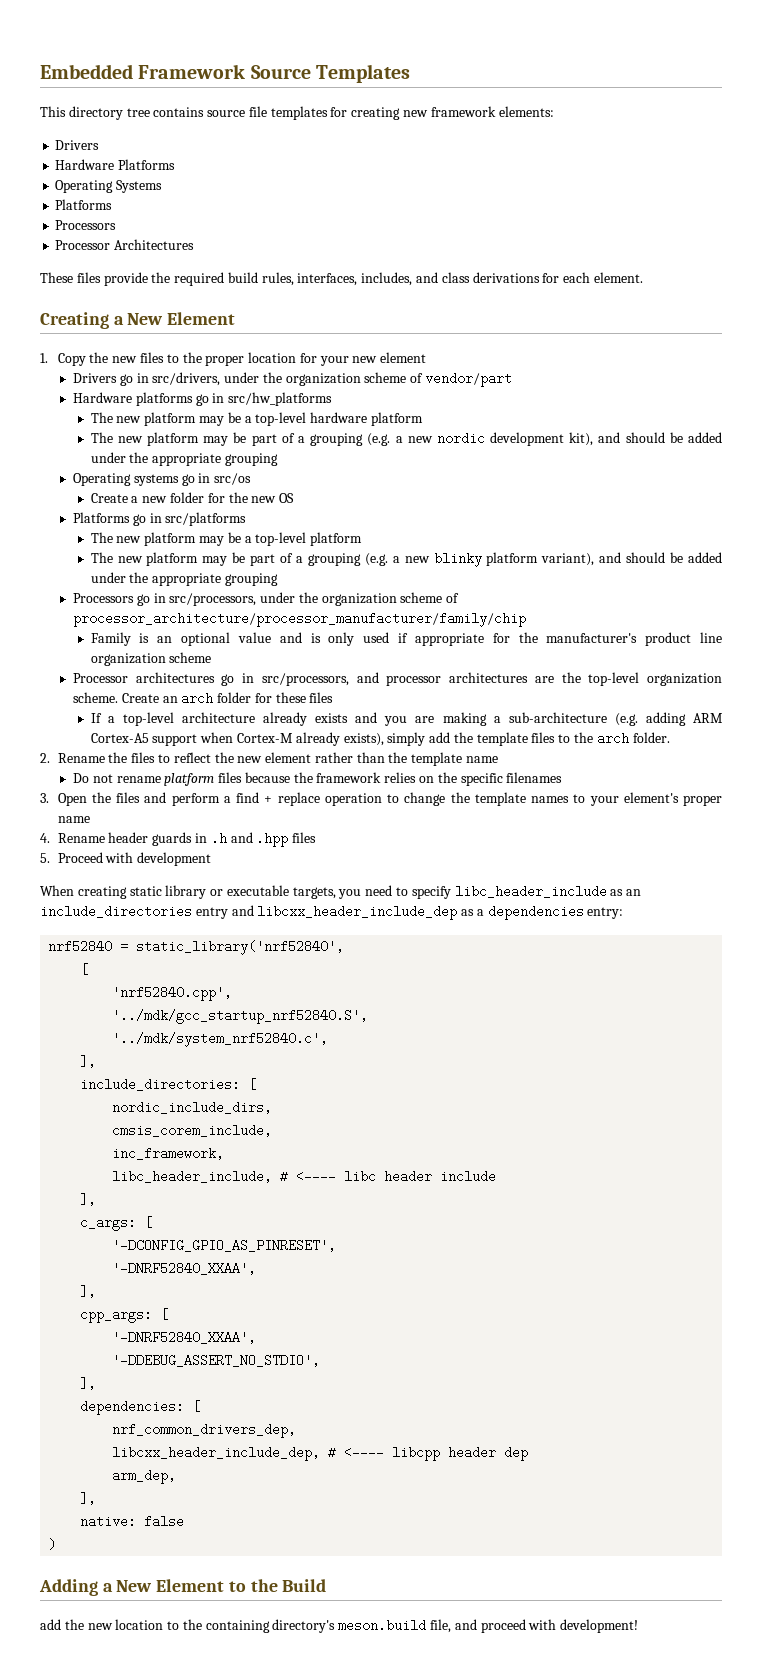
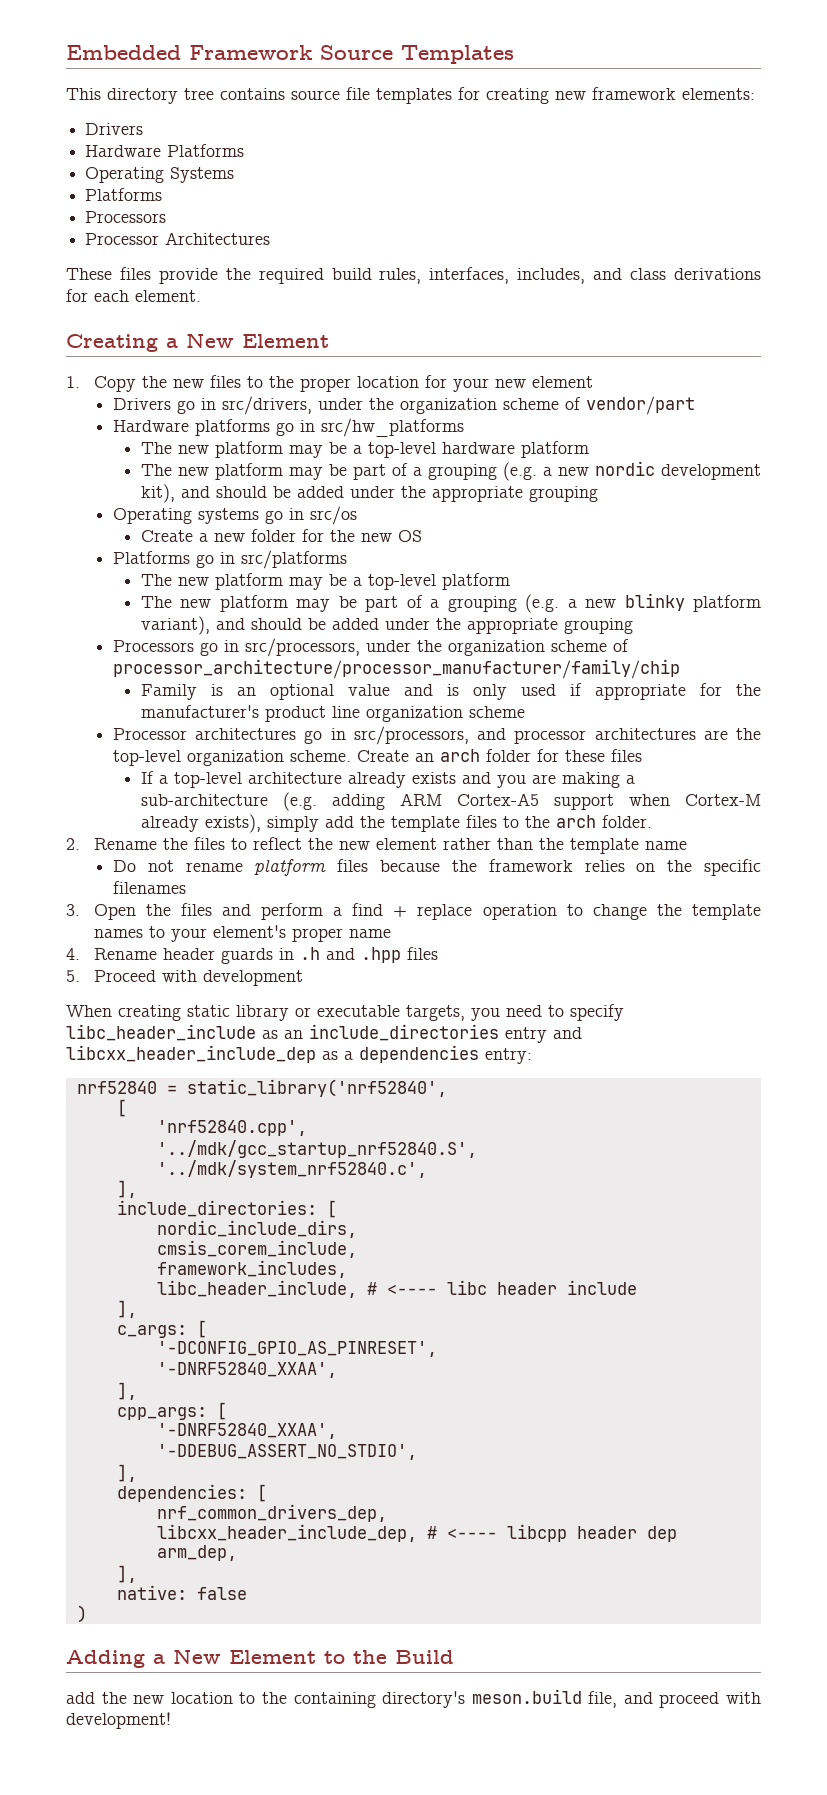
[112,1147,225,1160] inc_framework, -> [156,1260,347,1278] framework_includes,

